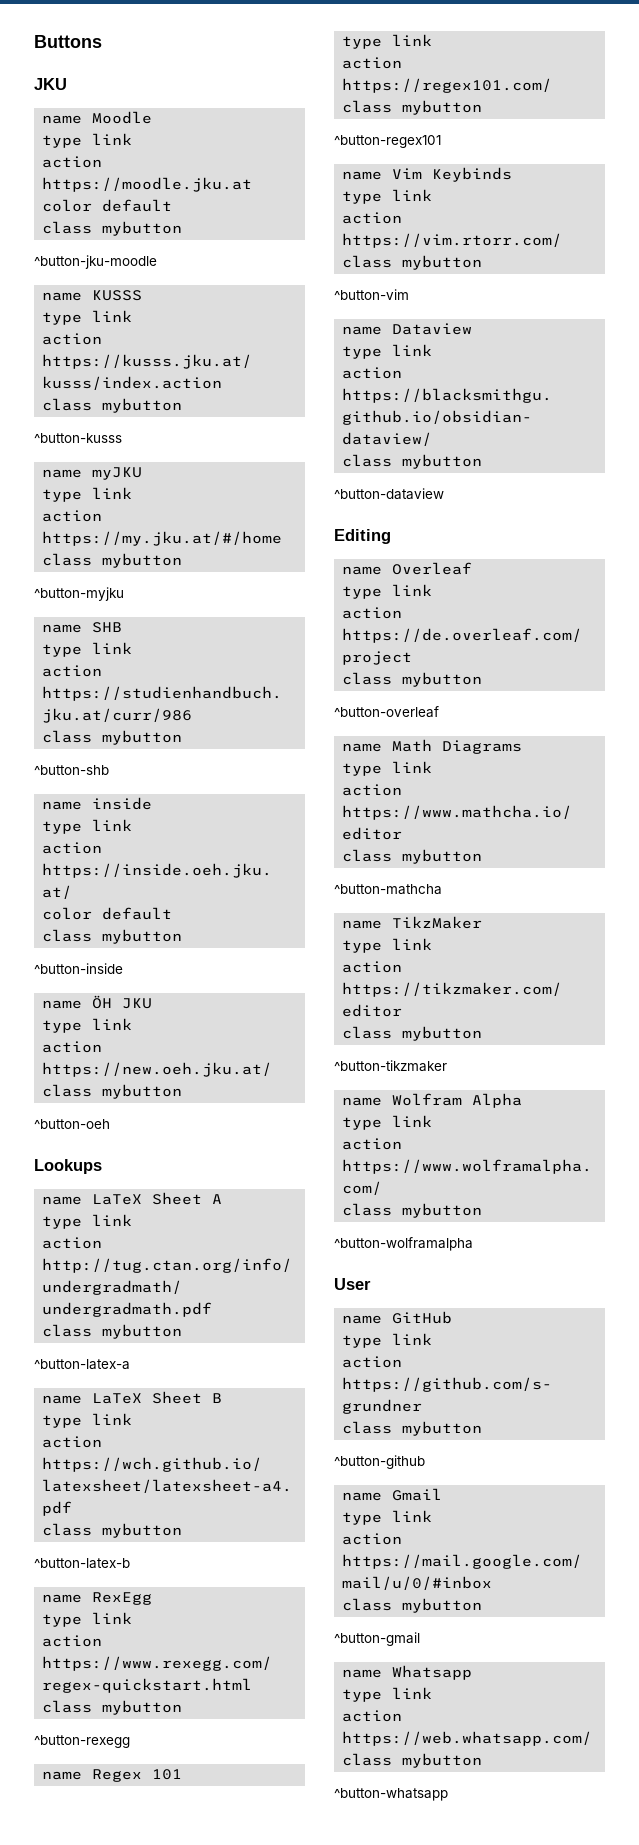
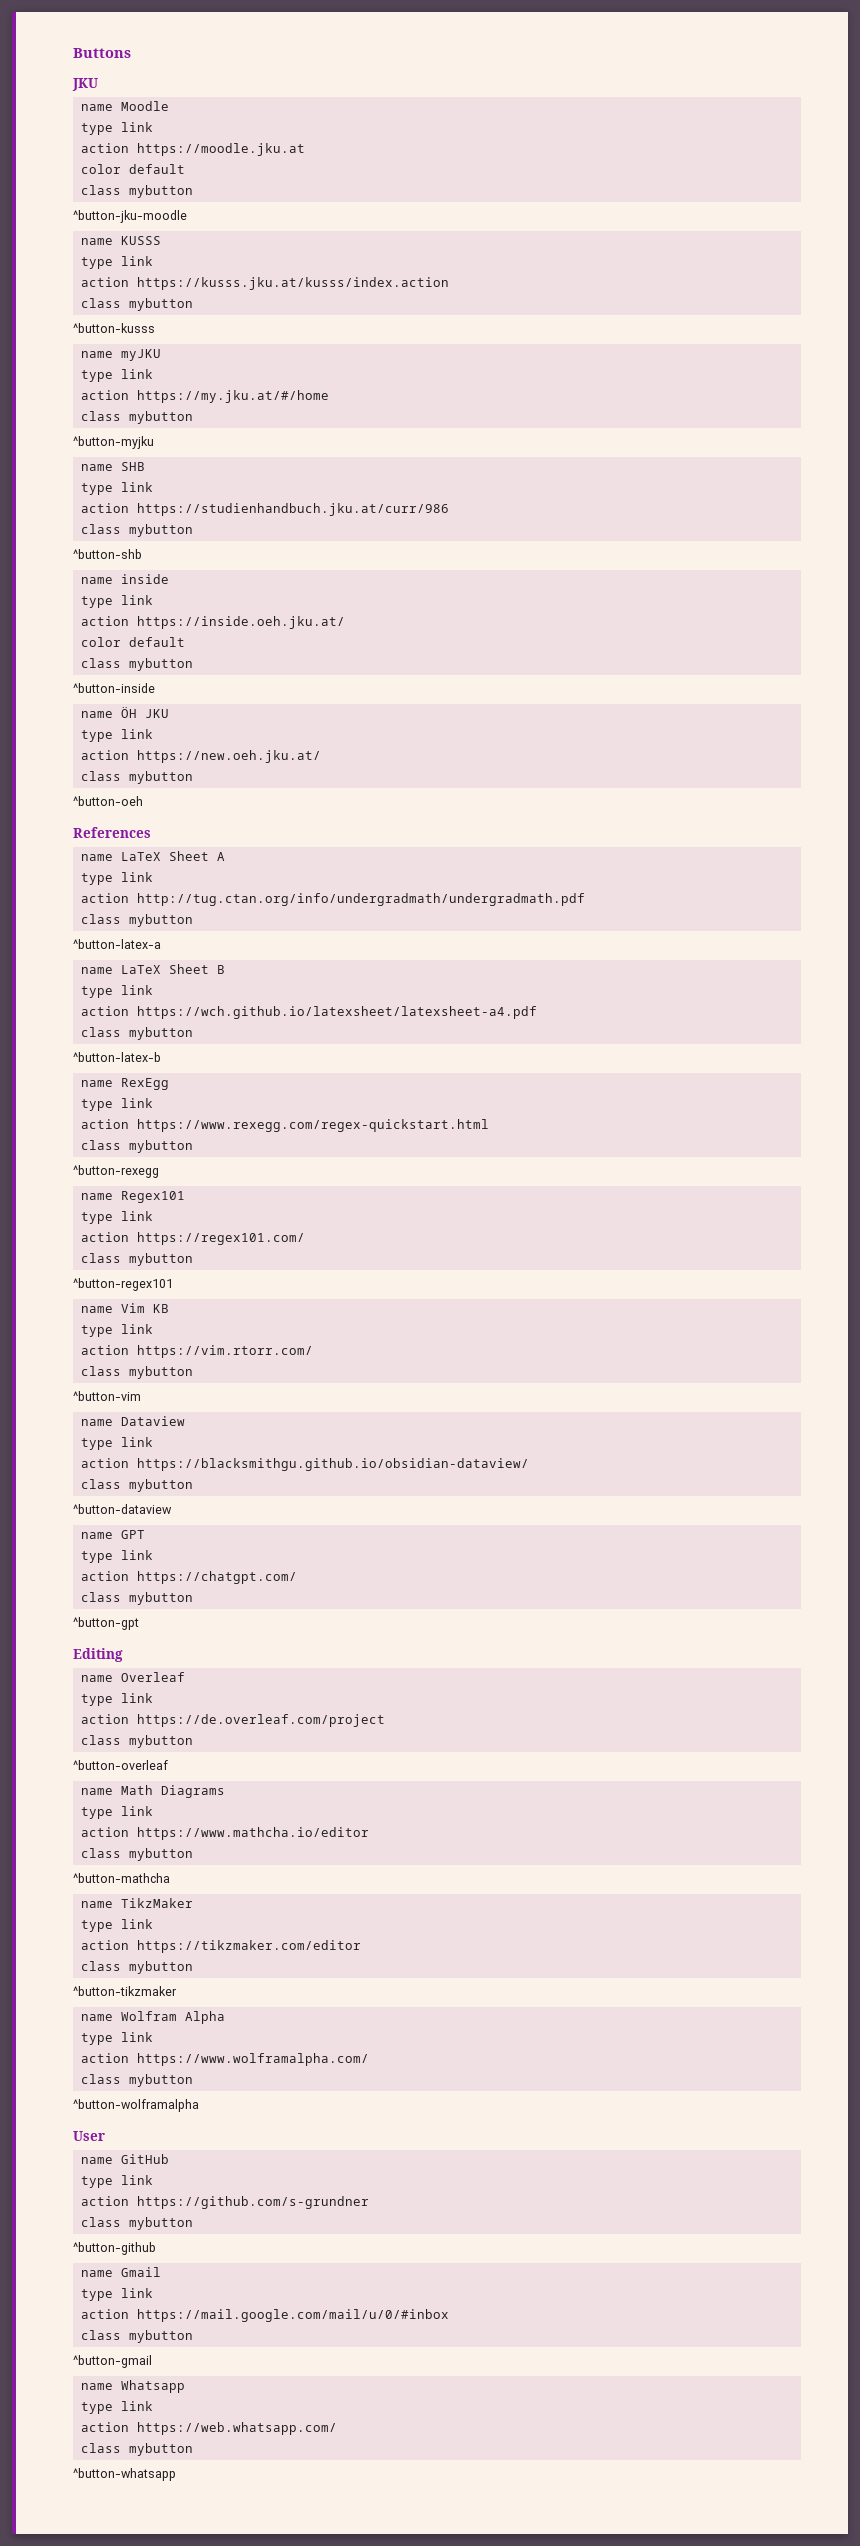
[34,1159,102,1174] Lookups -> [73,827,151,838] References
[92,1769,183,1782] Regex 101 -> [120,1191,185,1203] Regex101
[432,167,513,182] Keybinds -> [152,1304,169,1313] KB
(444, 494) none -> [80,1530,145,1539] [80,1550,153,1563] [80,1571,297,1584] [80,1592,193,1605] [73,1617,139,1630] // name GPT // type link // action https://chatgpt.com/ // class mybutton // ^button-gpt

